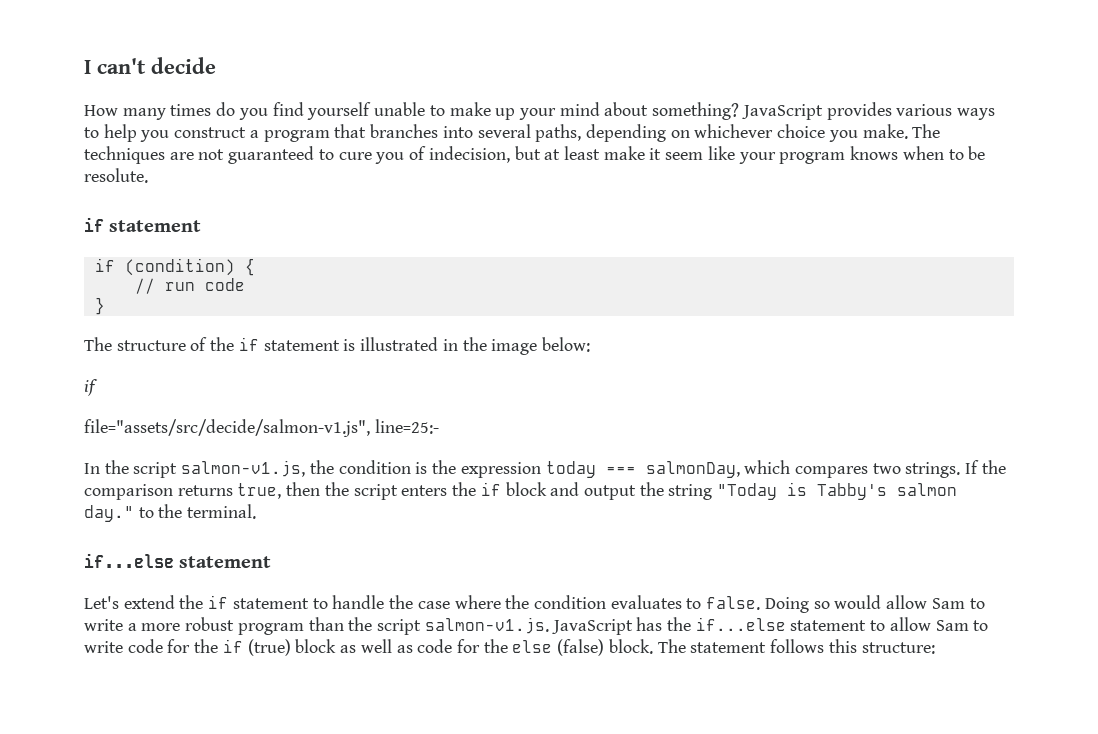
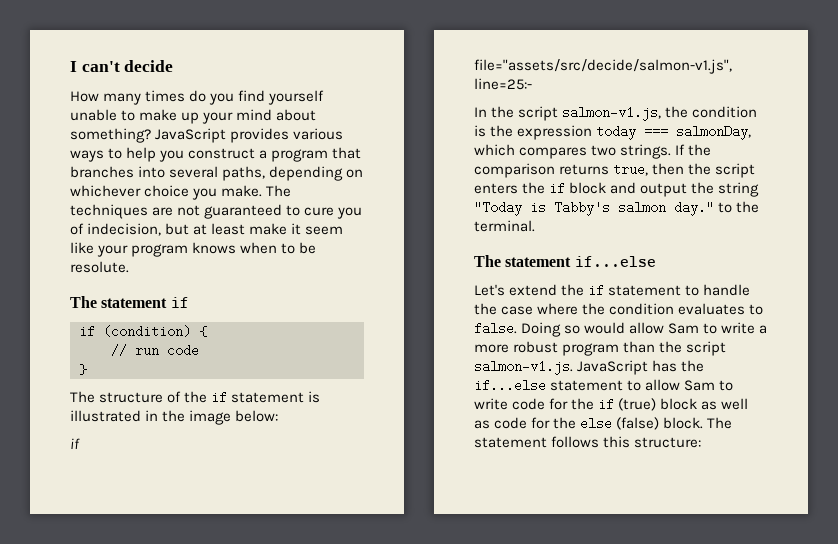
[84,217,202,232] if statement -> [70,296,189,308] The statement if
[84,553,272,568] if...else statement -> [474,255,656,267] The statement if...else

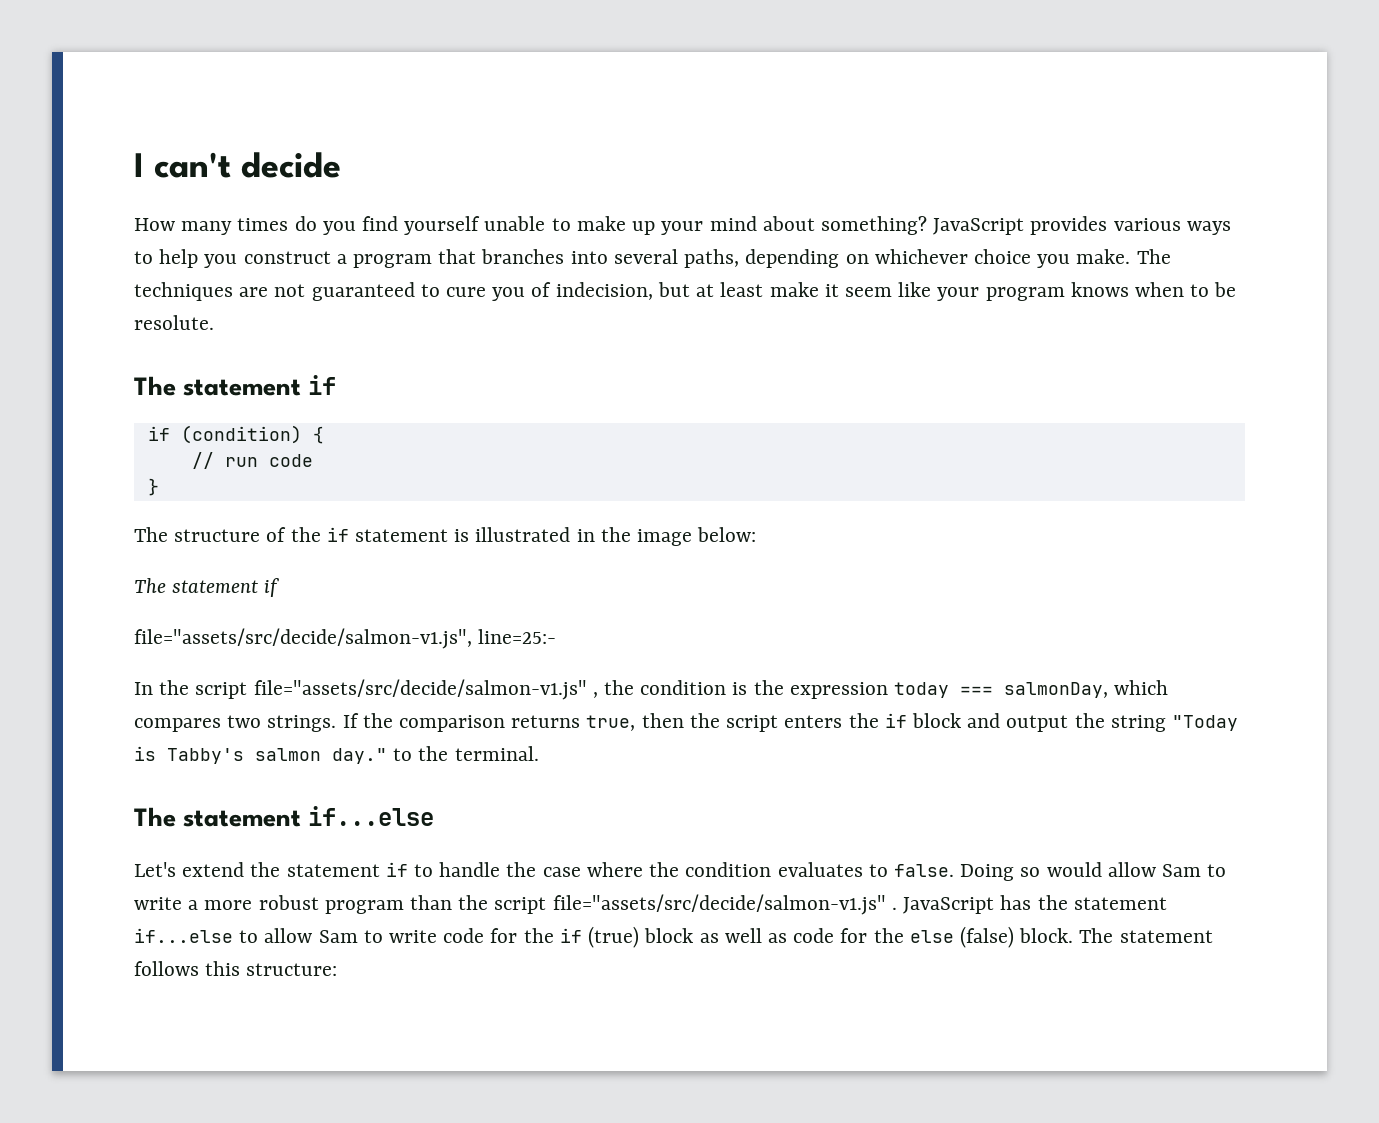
(279, 416) none -> [134,578,259,593] The statement
[562,106,662,121] salmon-v1.js, -> [253,679,598,700] file="assets/src/decide/salmon-v1.js" ,
[588,284,682,297] if statement -> [286,862,408,877] statement if
[474,360,573,375] salmon-v1.js. -> [552,894,897,915] file="assets/src/decide/salmon-v1.js" .
[474,379,624,392] if...else statement -> [1073,897,1167,910] [134,928,233,943] statement if...else

